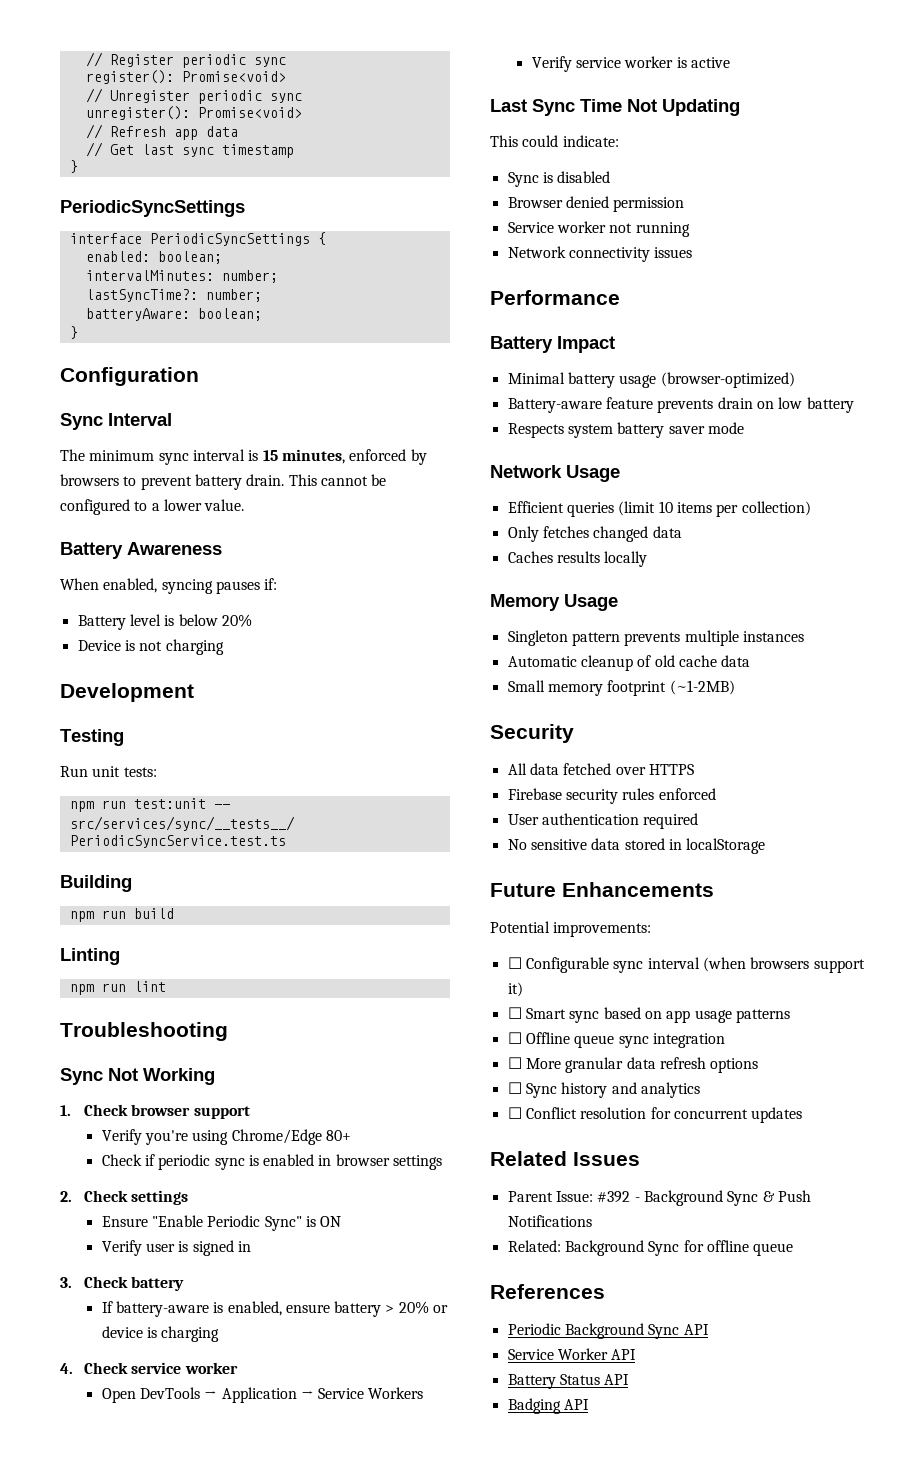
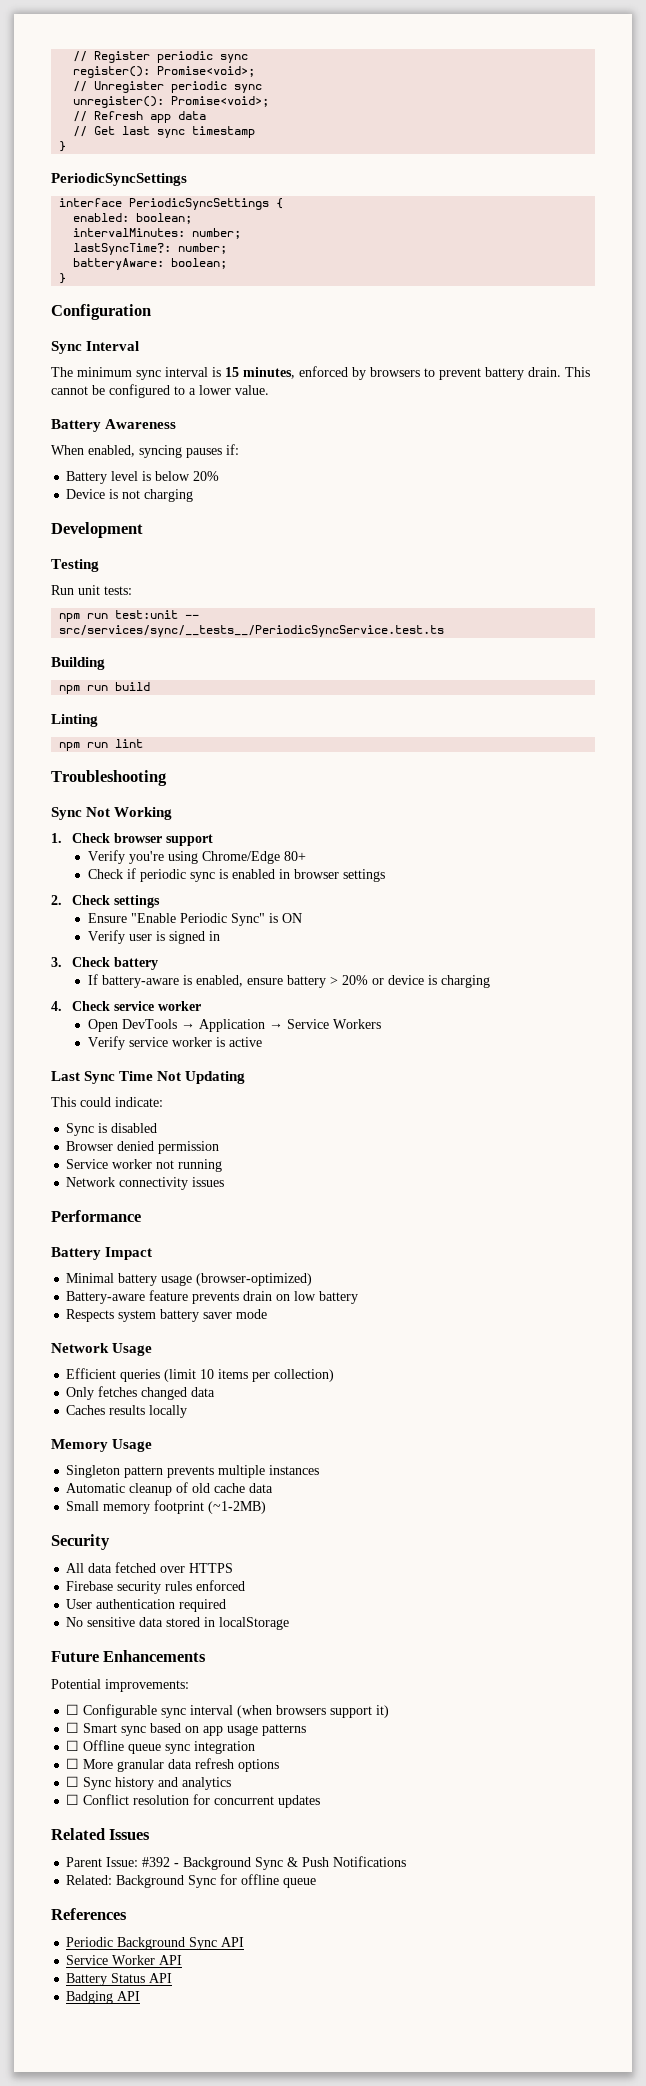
[181,71,286,82] Promise<void> -> [157,66,256,77] Promise<void>;
[197,107,302,118] Promise<void> -> [171,96,270,107] Promise<void>;

